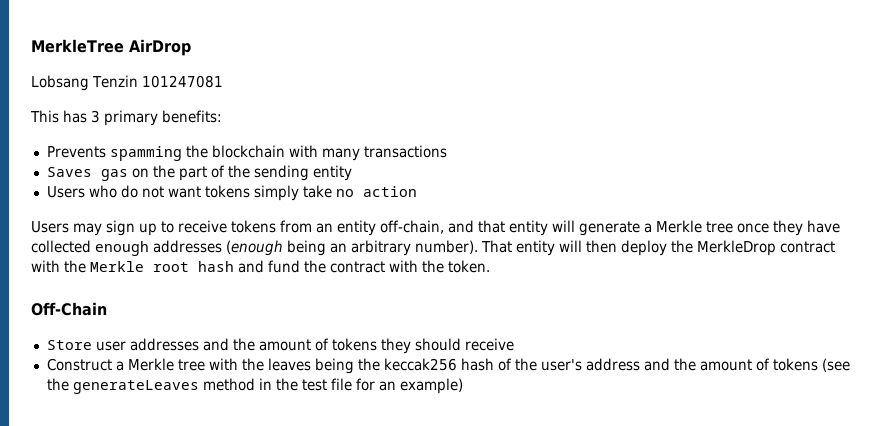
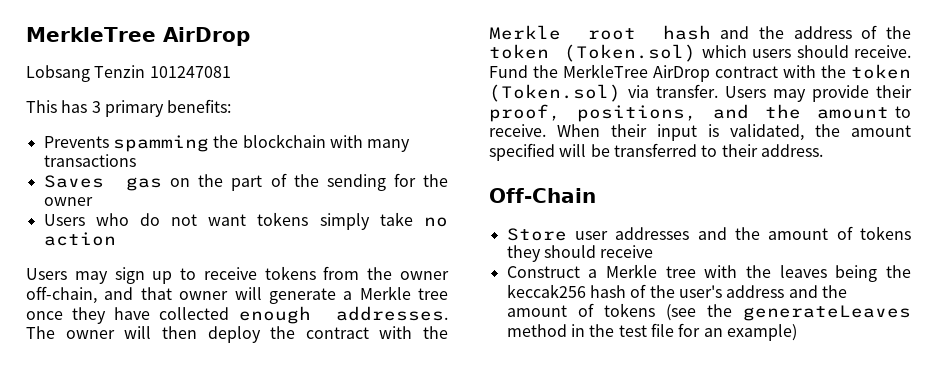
[312,165,352,181] entity -> [393,173,448,187] [43,197,93,206] for the owner
[316,220,376,236] an entity -> [367,267,449,280] the owner
[509,220,548,236] entity -> [179,291,229,300] owner
[153,240,555,256] addresses (enough being an arbitrary number). That entity -> [336,306,448,321] [26,326,115,339] addresses. The owner
[697,240,776,256] MerkleDrop -> (296, 332) none
[268,260,490,273] fund the contract with the token. -> [759,25,911,39] [489,44,912,62] [489,64,911,82] [489,84,912,102] [489,104,911,122] [489,124,911,141] [489,143,823,161] the address of the token (Token.sol) which users should receive. Fund the MerkleTree AirDrop contract with the token (Token.sol) via transfer. Users may provide their proof, positions, and the amount to receive. When their input is validated, the amount specified will be transferred to their address.

